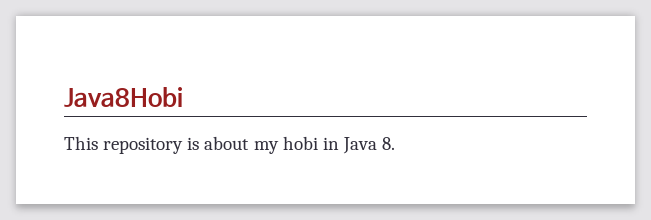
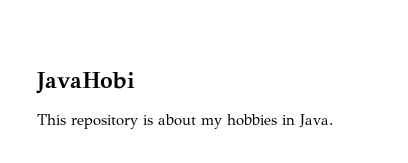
[64,87,183,107] Java8Hobi -> [36,72,135,94] JavaHobi
[282,136,396,154] hobi in Java 8. -> [227,114,333,128] hobbies in Java.

